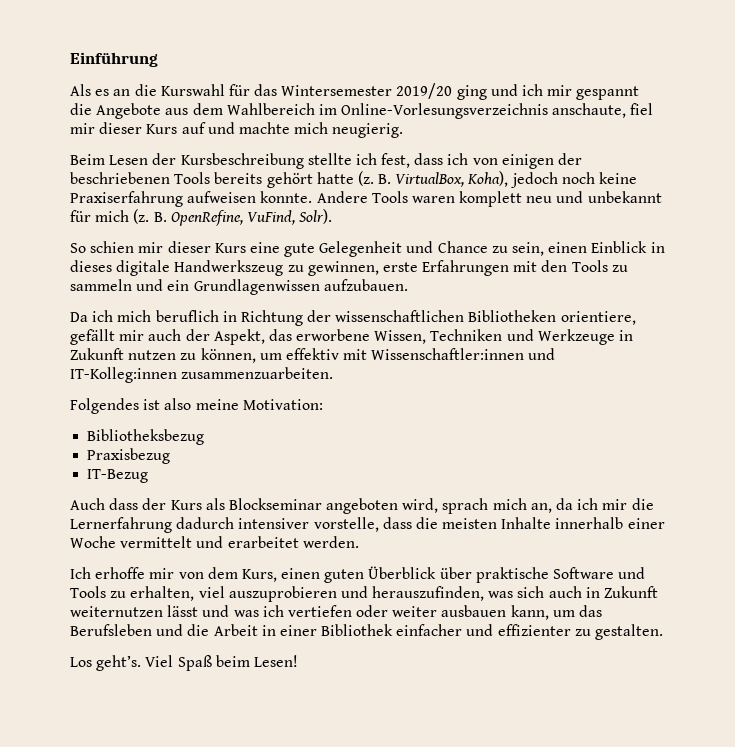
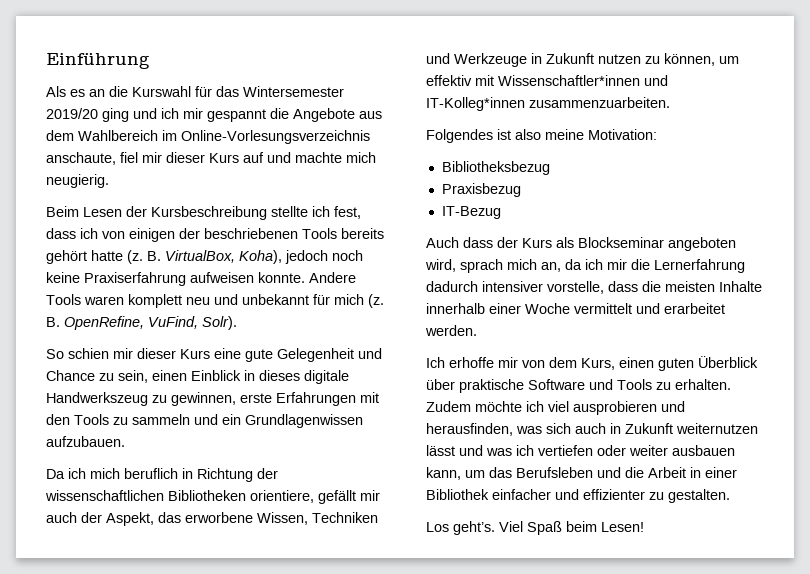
[371,348,556,360] [70,367,177,383] Wissenschaftler:innen und IT-Kolleg:innen -> [498,75,668,86] [426,97,525,111] Wissenschaftler*innen und IT-Kolleg*innen
[130,586,485,602] erhalten, viel auszuprobieren und herauszufinden, -> [675,379,731,390] [426,401,685,415] [426,423,513,436] erhalten. Zudem möchte ich viel ausprobieren und herausfinden,

